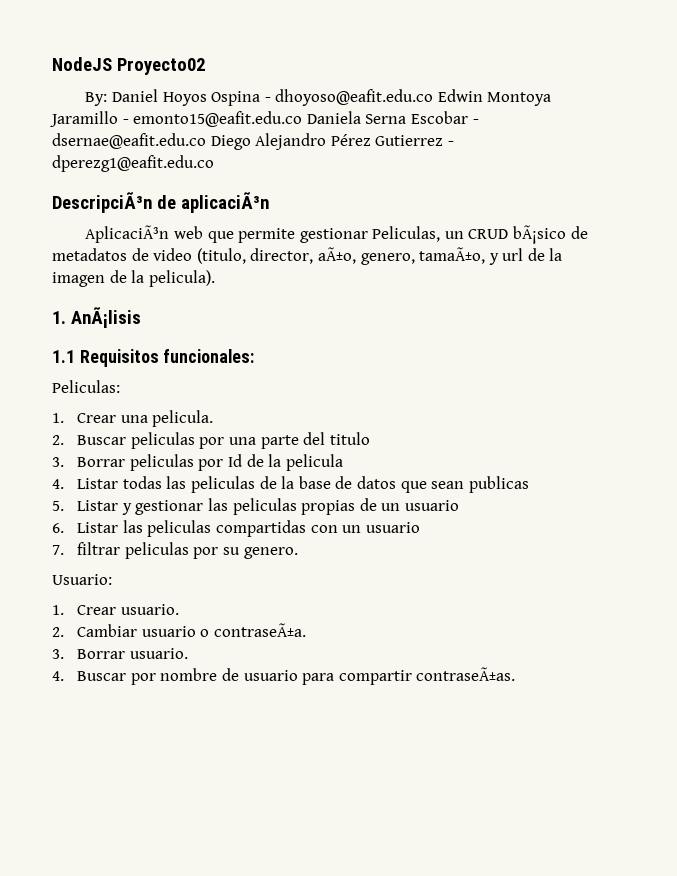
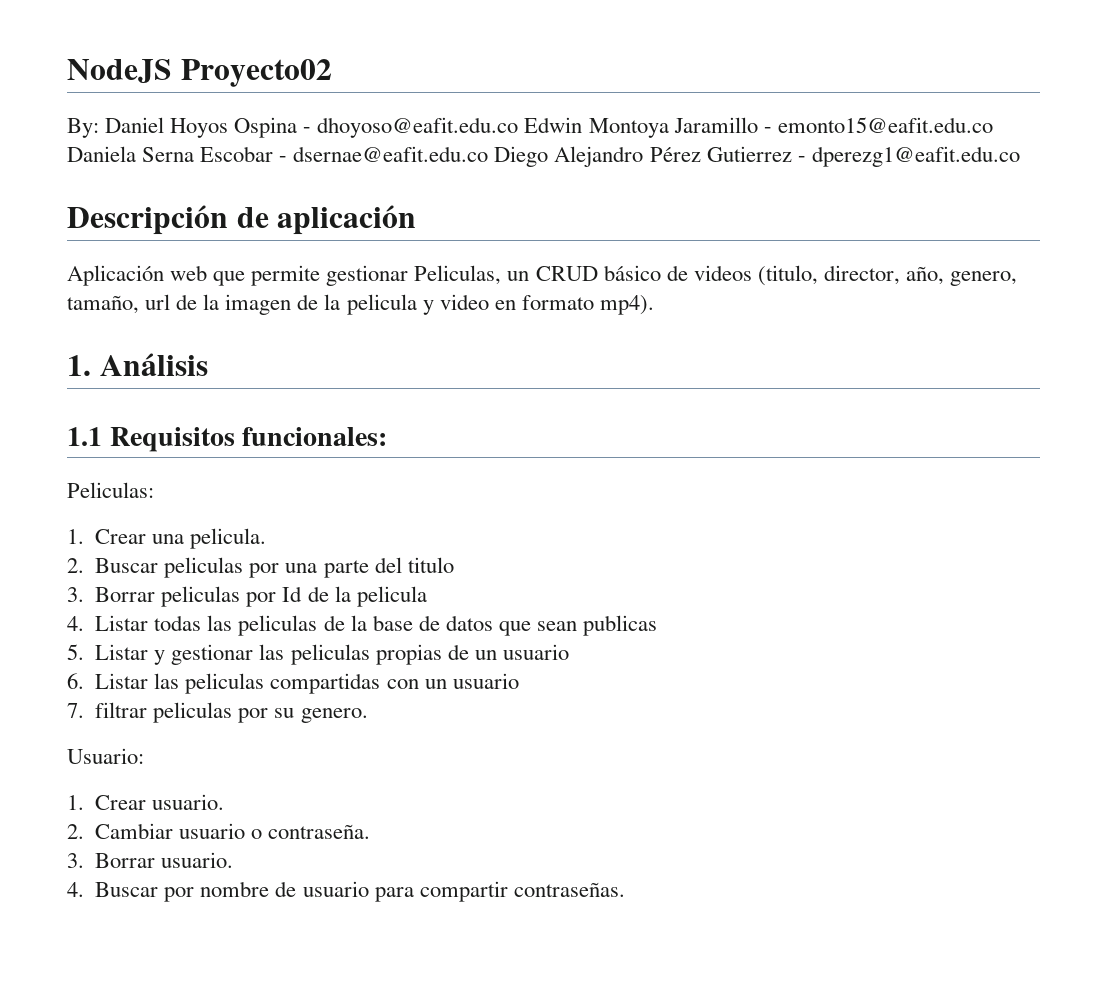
[52,192,269,213] [85,225,170,243] DescripciÃ³n de aplicaciÃ³n // AplicaciÃ³n -> [67,205,417,235] [67,265,164,286] Descripción de aplicación // Aplicación
[513,225,588,244] [52,247,499,265] bÃ¡sico de metadatos de video (titulo, director, aÃ±o, genero, tamaÃ±o, y -> [603,265,1018,286] [67,295,139,314] básico de videos (titulo, director, año, genero, tamaño,
[148,270,215,287] [52,307,141,328] pelicula). // 1. AnÃ¡lisis -> [346,294,654,315] [67,353,208,376] pelicula y video en formato mp4). // 1. Análisis
[213,623,306,637] contraseÃ±a. -> [268,824,371,839] contraseña.
[416,667,516,681] contraseÃ±as. -> [513,882,625,897] contraseñas.

